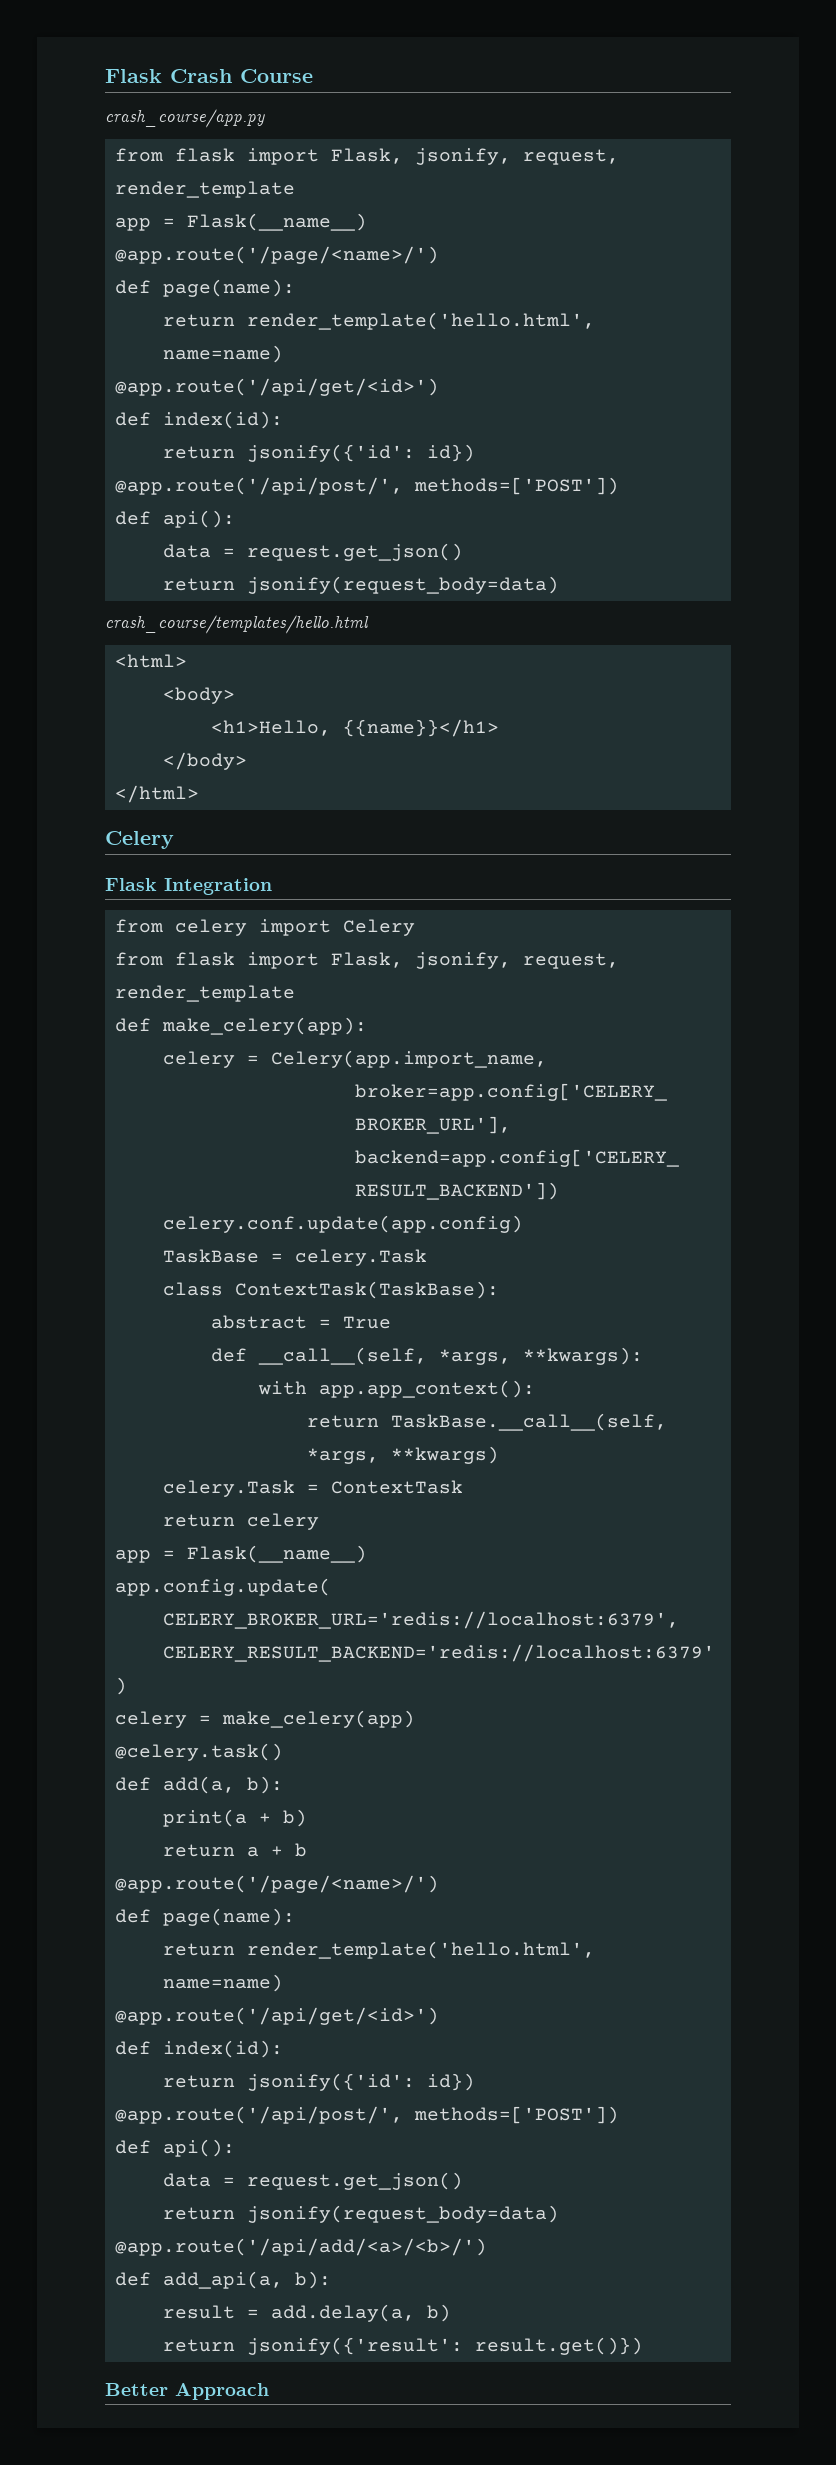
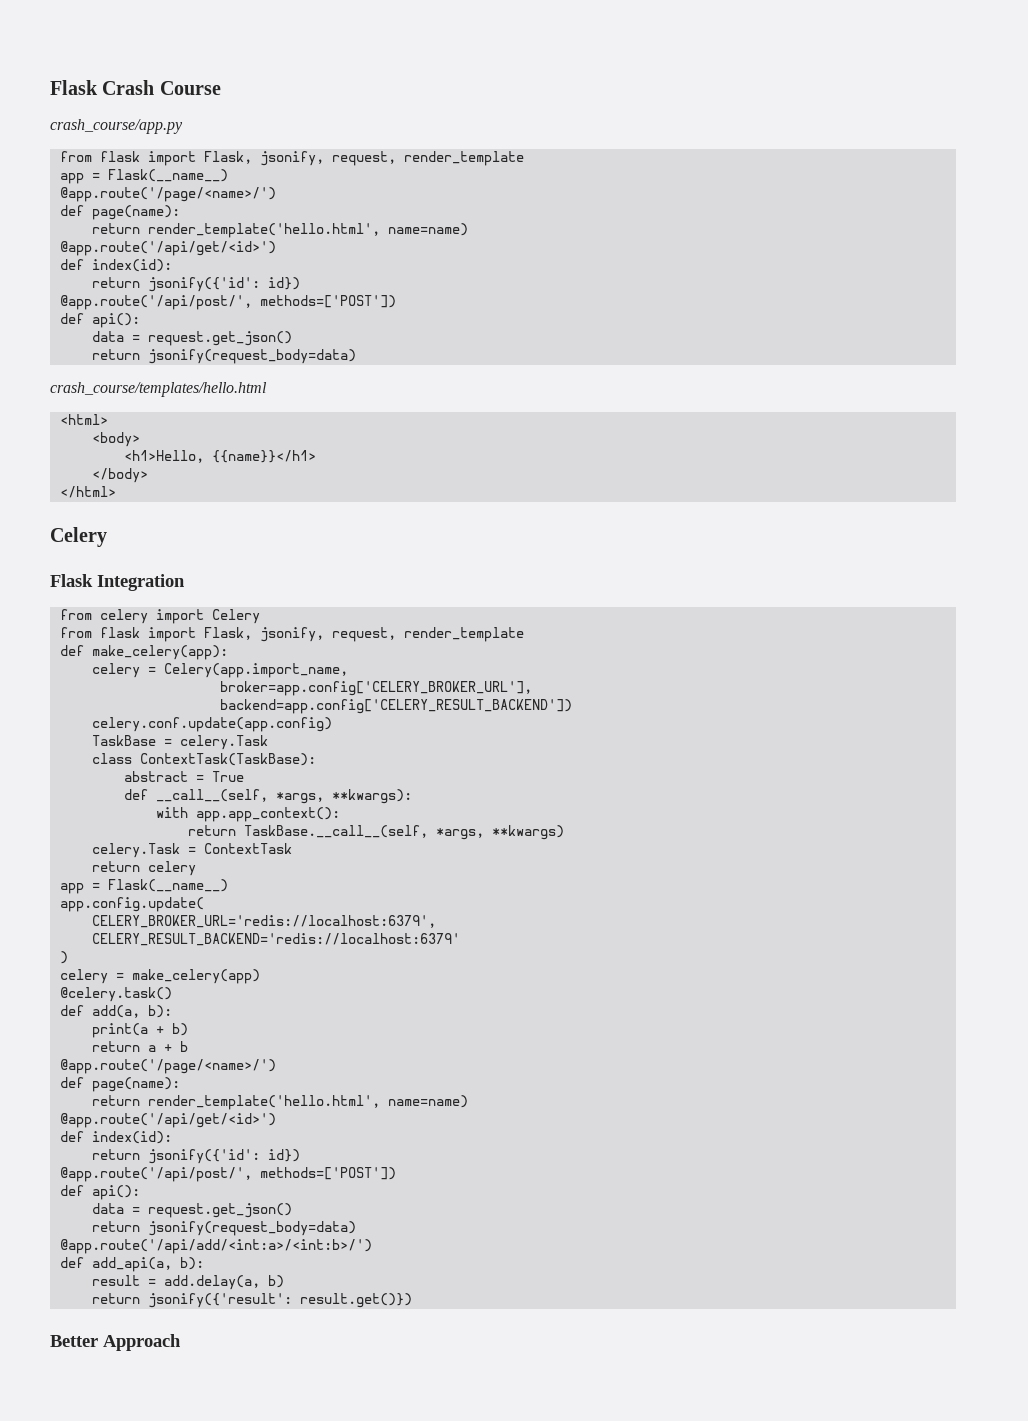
[114,2238,487,2256] @app.route('/api/add/<a>/<b>/') -> [59,1239,372,1254] @app.route('/api/add/<int:a>/<int:b>/')

